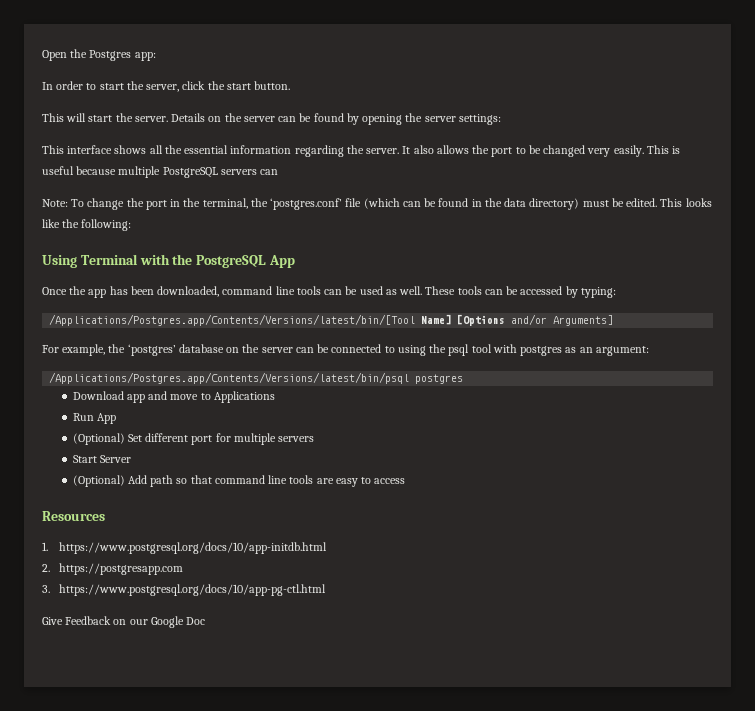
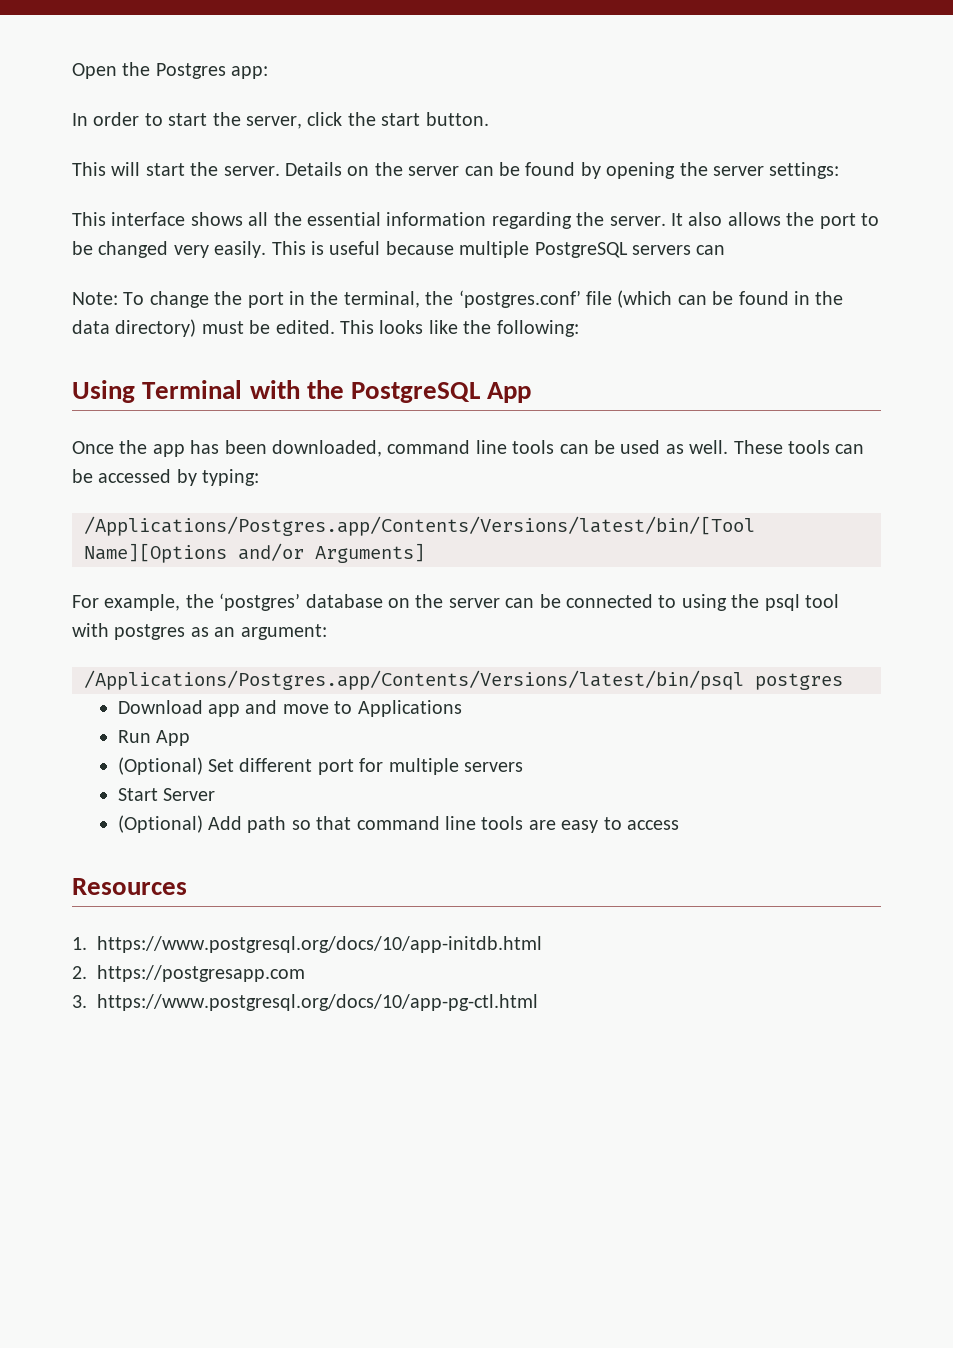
[421,314,506,326] Name] [Options -> [84,543,227,563] Name][Options
[42,616,206,628] // Give Feedback on our Google Doc -> (538, 1002) none

